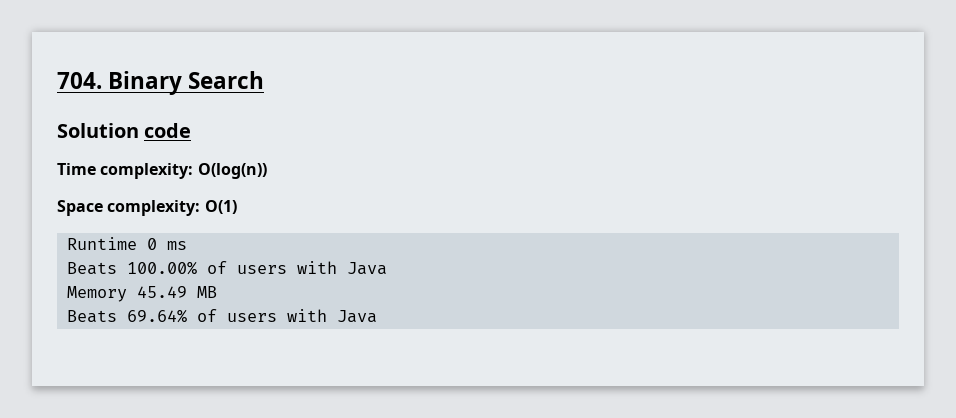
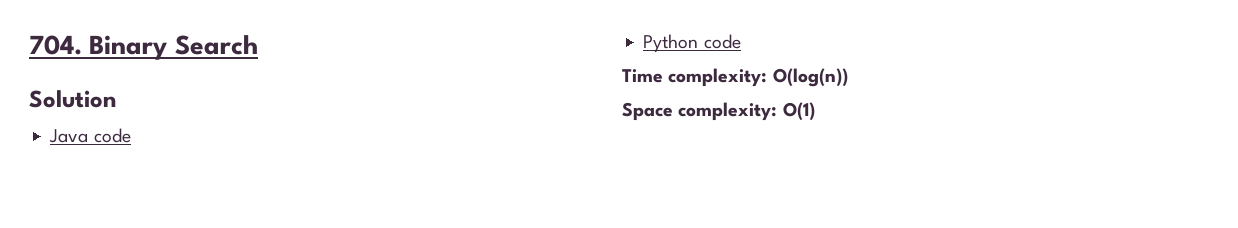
(139, 130) none -> [49,128,131,143] [643,34,699,53] // Java code // Python
[66,237,187,250] [66,261,387,275] [66,286,217,302] [66,309,377,323] // Runtime 0 ms // Beats 100.00% of users with Java // Memory 45.49 MB // Beats 69.64% of users with Java -> (815, 111) none

